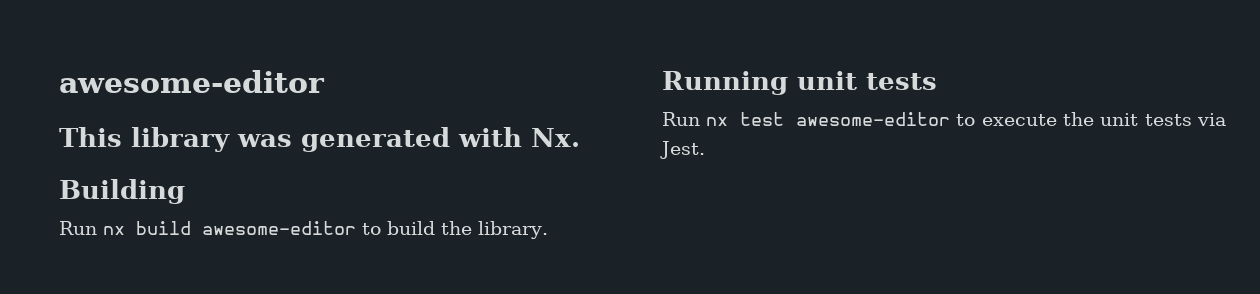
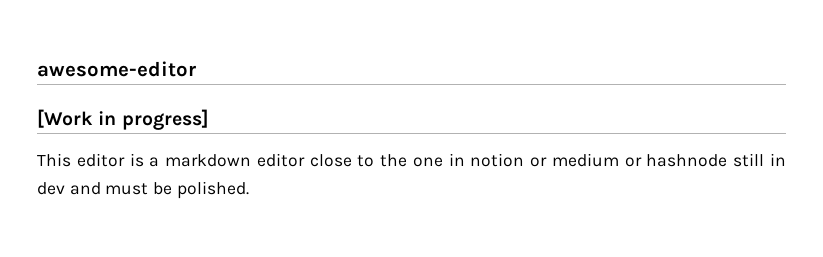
[59,127,580,152] [59,179,185,204] [59,221,548,239] [662,71,937,95] [662,112,1226,126] [660,141,705,159] This library was generated with Nx. // Building // Run nx build awesome-editor to build the library. // Running unit tests // Run nx test awesome-editor to execute the unit tests via Jest. -> [37,109,209,130] [37,153,786,167] [37,181,249,199] [Work in progress] // This editor is a markdown editor close to the one in notion or medium or hashnode still in dev and must be polished.

